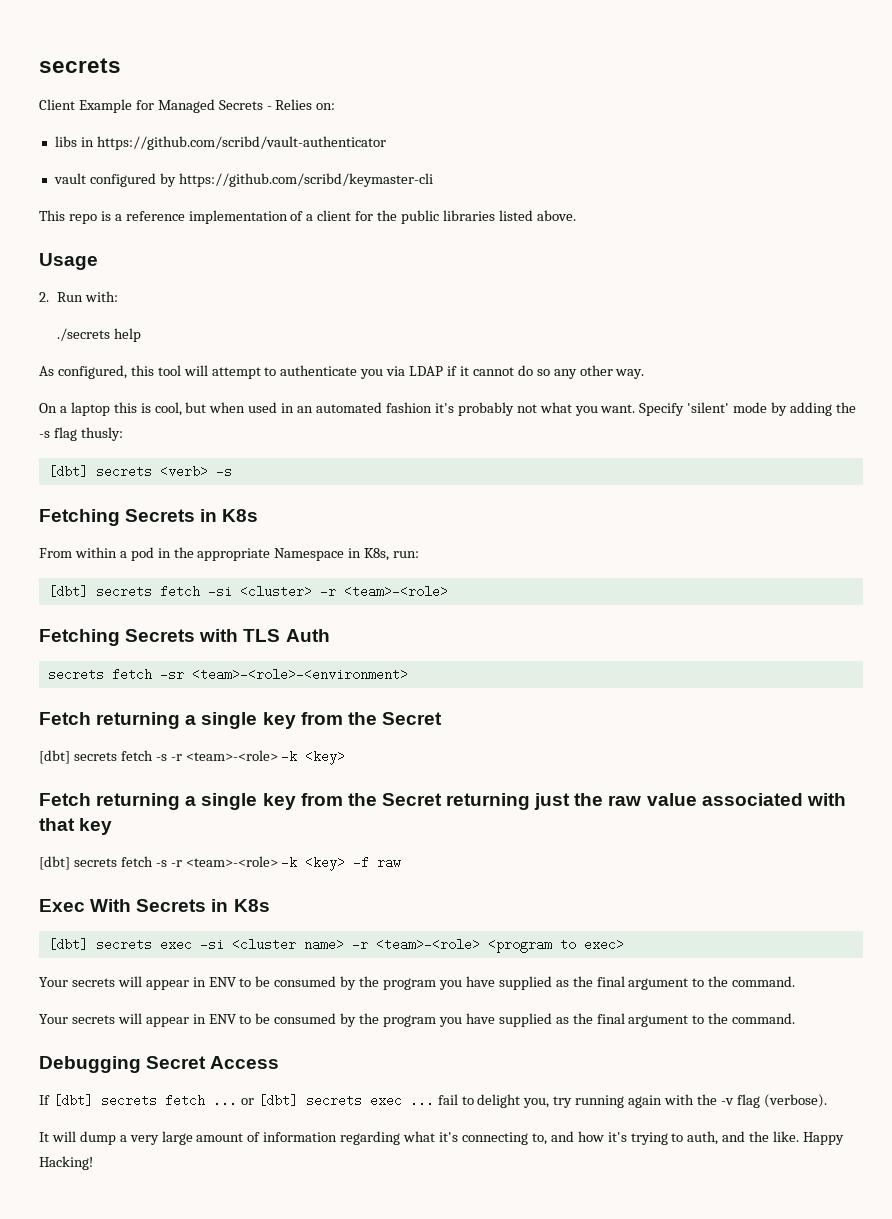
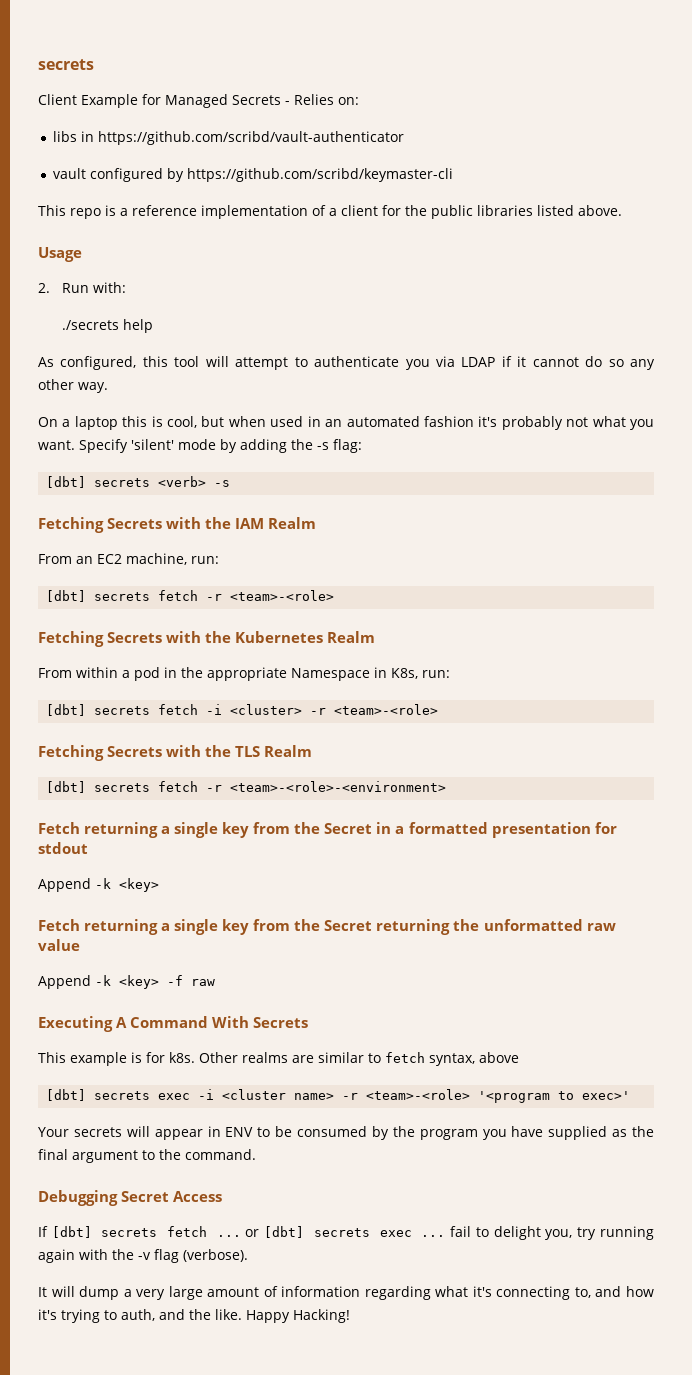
[53,427,123,441] flag thusly: -> [333,439,362,453] flag:
[200,509,259,522] in K8s -> [166,517,317,529] [38,553,219,565] [46,590,335,602] [38,631,376,647] with the IAM Realm // From an EC2 machine, run: // [dbt] secrets fetch -r <team>-<role> // Fetching Secrets with the Kubernetes Realm
[207,585,232,598] -si -> [206,704,223,715] -i
[243,629,330,642] [47,668,184,681] TLS Auth // secrets fetch -sr -> [205,745,313,757] [46,781,223,793] the TLS Realm // [dbt] secrets fetch -r
[39,750,278,764] // [dbt] secrets fetch -s -r <team>-<role> -> [376,822,617,838] [38,842,88,854] [38,878,91,892] in a formatted presentation for stdout // Append
[534,793,604,810] just the -> [453,919,583,931] the unformatted
[701,793,846,806] [39,818,113,835] [39,856,278,870] associated with that key // [dbt] secrets fetch -s -r <team>-<role> -> [38,975,91,989] // Append
[39,899,85,912] Exec -> [38,1016,209,1032] Executing A Command
[211,899,270,912] [47,938,224,951] in K8s // [dbt] secrets exec -si -> [38,1052,519,1066] [46,1089,215,1101] // This example is for k8s. Other realms are similar to fetch syntax, above // [dbt] secrets exec -i
[487,938,624,953] [39,976,796,990] <program to exec> // Your secrets will appear in ENV to be consumed by the program you have supplied as the final argument to the command. -> [478,1091,631,1103] '<program to exec>'

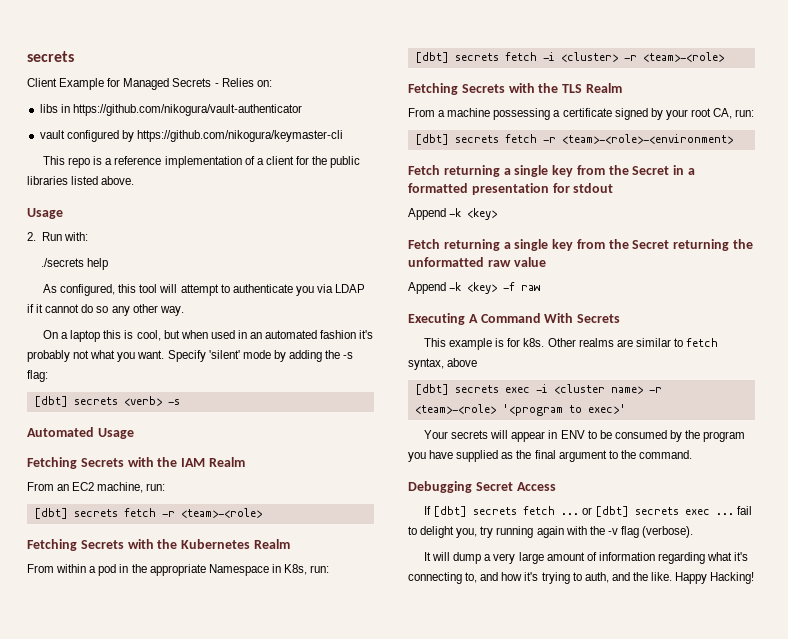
[97,131,404,145] https://github.com/scribd/vault-authenticator -> [72,104,302,116] https://github.com/nikogura/vault-authenticator
[186,168,453,182] https://github.com/scribd/keymaster-cli -> [136,130,343,142] https://github.com/nikogura/keymaster-cli
(231, 483) none -> [27,427,134,439] // Automated Usage
(313, 751) none -> [408,108,755,120] // From a machine possessing a certificate signed by your root CA, run:

